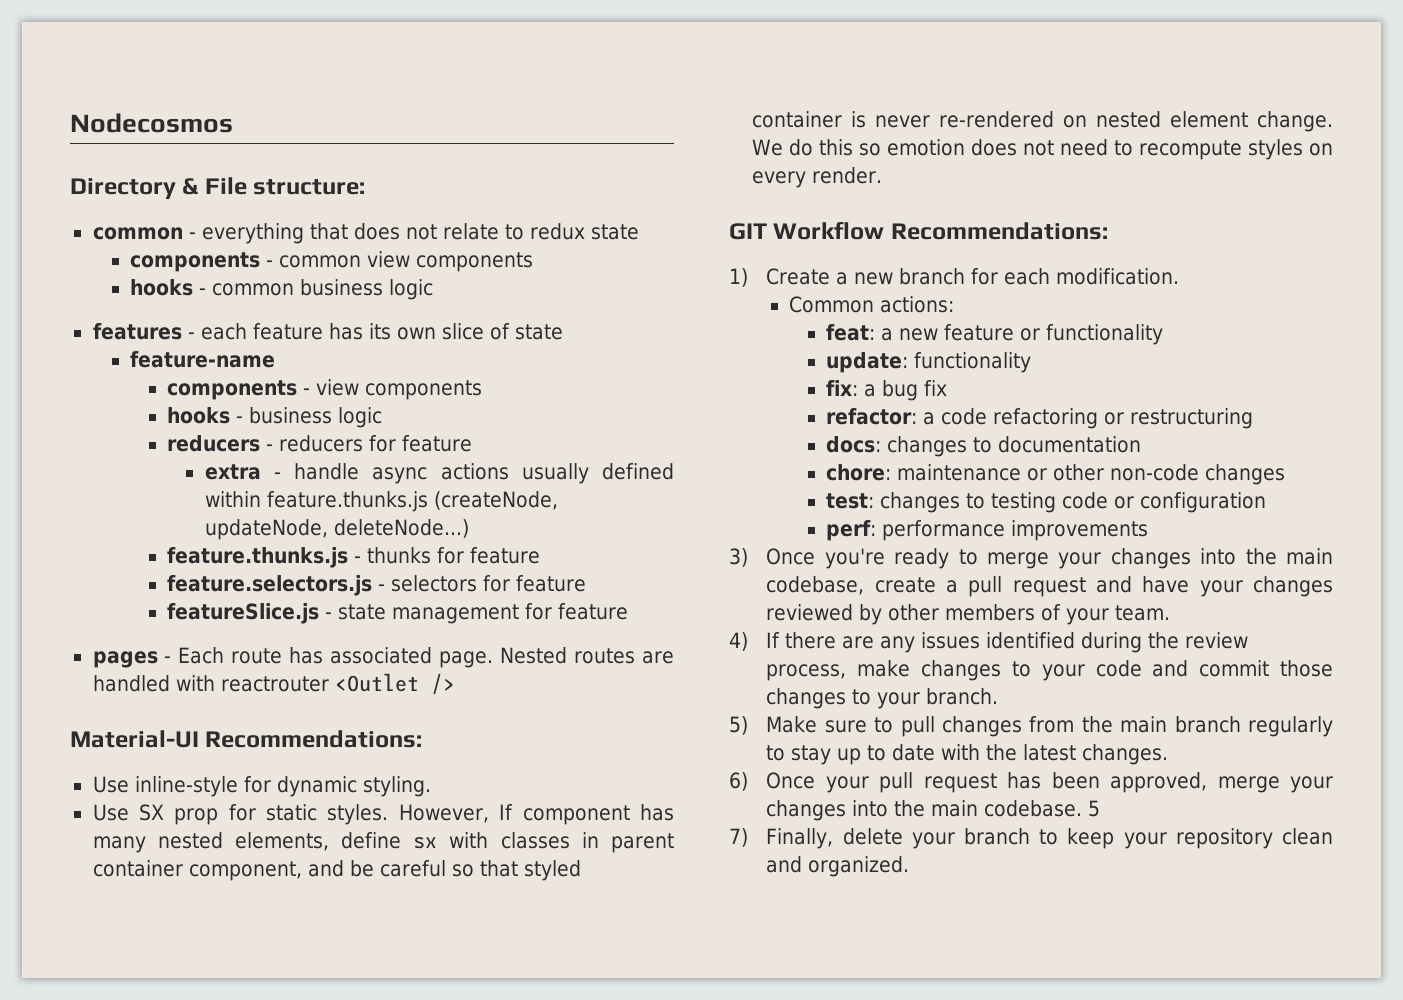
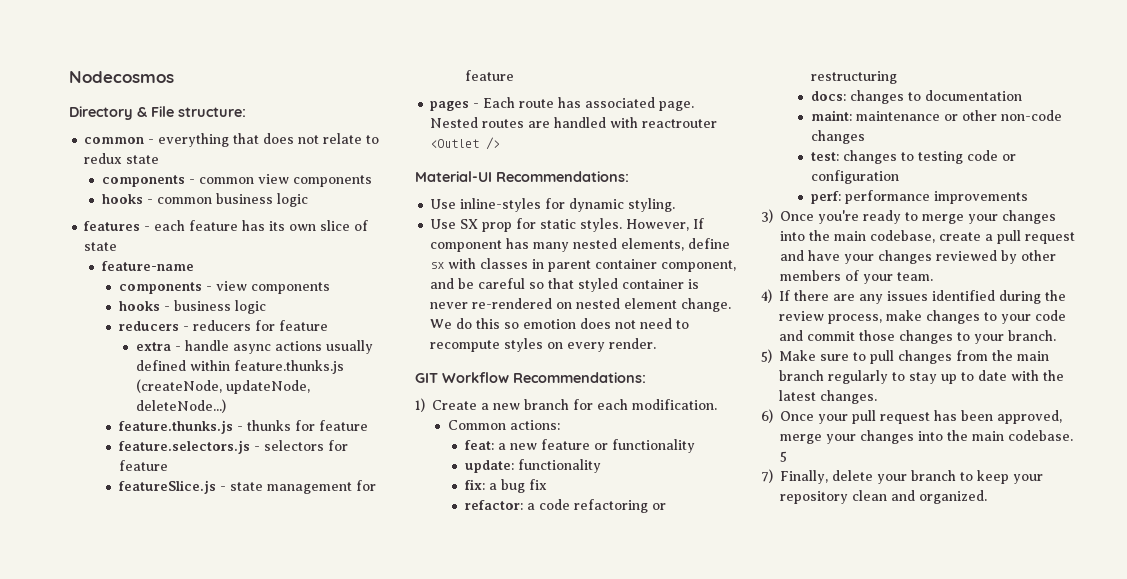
[134,776,238,797] inline-style -> [460,198,542,212] inline-styles
[826,464,892,481] chore: -> [810,110,852,121] maint:

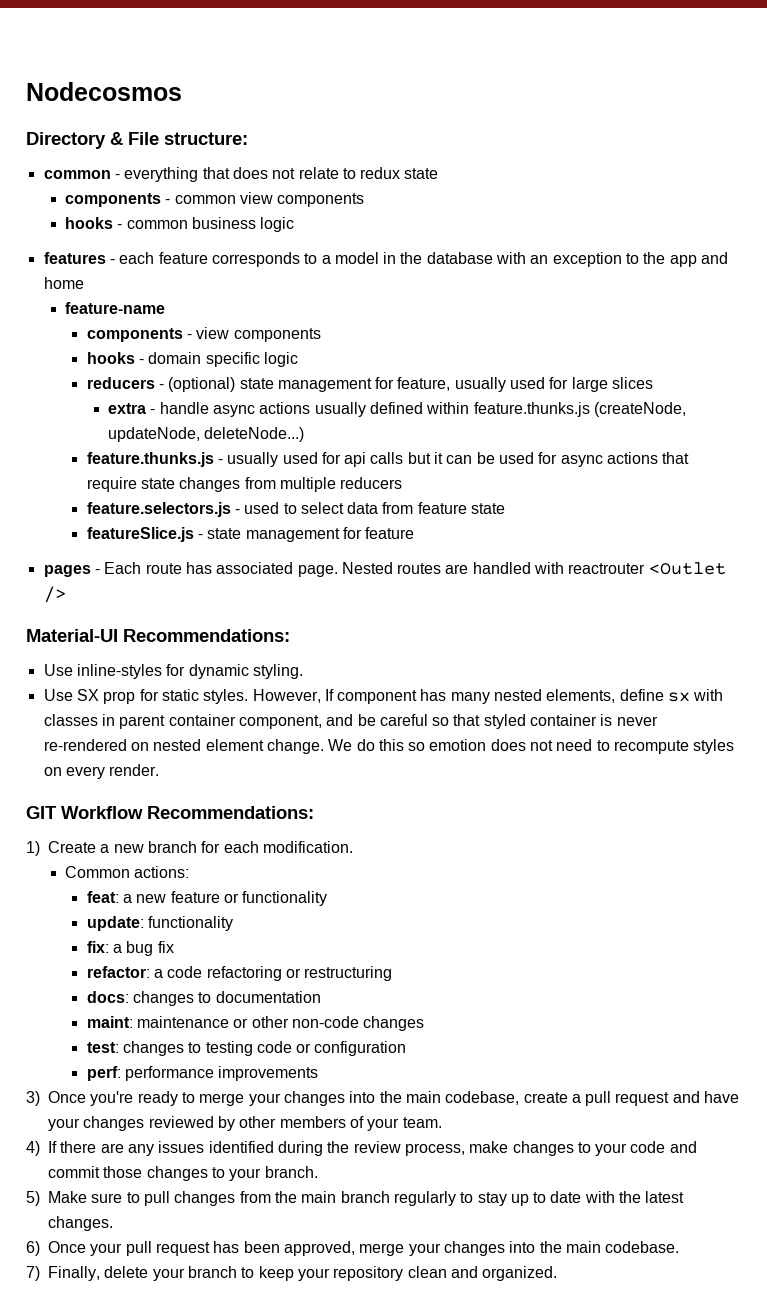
[242,220,369,231] [84,242,118,251] has its own slice of state -> [211,252,729,267] [43,277,84,289] corresponds to a model in the database with an exception to the app and home
[173,300,231,311] business -> [148,352,260,367] domain specific
[192,320,328,331] reducers for feature -> [168,377,654,392] (optional) state management for feature, usually used for large slices
[246,420,368,431] [118,440,348,454] [118,460,168,471] thunks for feature // feature.selectors.js - selectors for feature -> [227,452,690,467] [86,477,403,492] [86,502,506,517] usually used for api calls but it can be used for async actions that require state changes from multiple reducers // feature.selectors.js - used to select data from feature state
[780,451,787,462] 5 -> (680, 1247) none

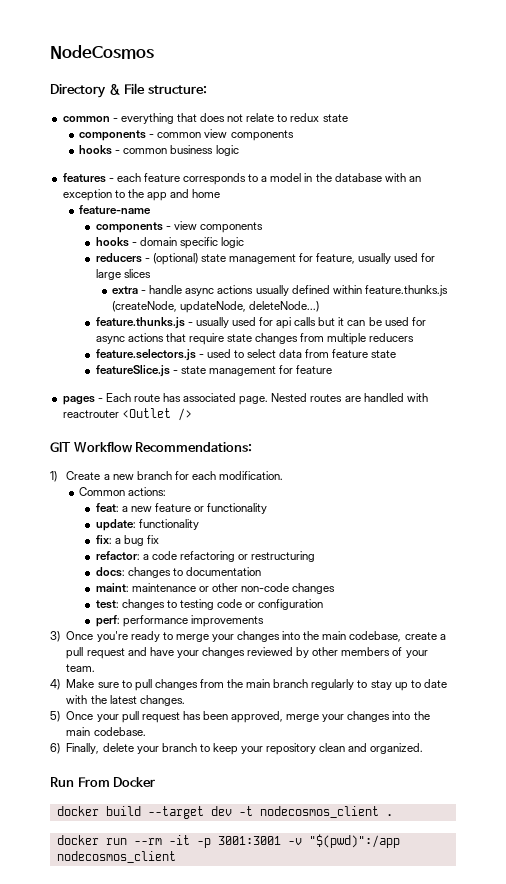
[26,82,182,101] Nodecosmos -> [50,45,154,59] NodeCosmos
[26,629,290,642] [43,664,303,679] [43,689,724,704] [43,714,658,729] [43,739,735,754] [43,764,160,779] // Material-UI Recommendations: // Use inline-styles for dynamic styling. // Use SX prop for static styles. However, If component has many nested elements, define sx with classes in parent container component, and be careful so that styled container is never re-rendered on nested element change. We do this so emotion does not need to recompute styles on every render. -> (192, 414) none
[48,1141,697,1156] [48,1166,318,1181] [26,1191,40,1206] If there are any issues identified during the review process, make changes to your code and commit those changes to your branch. // 5) -> (60, 684) none
[26,1241,40,1256] 6) -> [50,711,60,722] 5)
[26,1266,40,1281] 7) -> [50,743,60,754] 6)
(558, 1273) none -> [50,777,156,787] [56,806,393,819] [56,834,400,848] [56,851,176,863] // Run From Docker // docker build --target dev -t nodecosmos_client . // docker run --rm -it -p 3001:3001 -v "$(pwd)":/app nodecosmos_client

